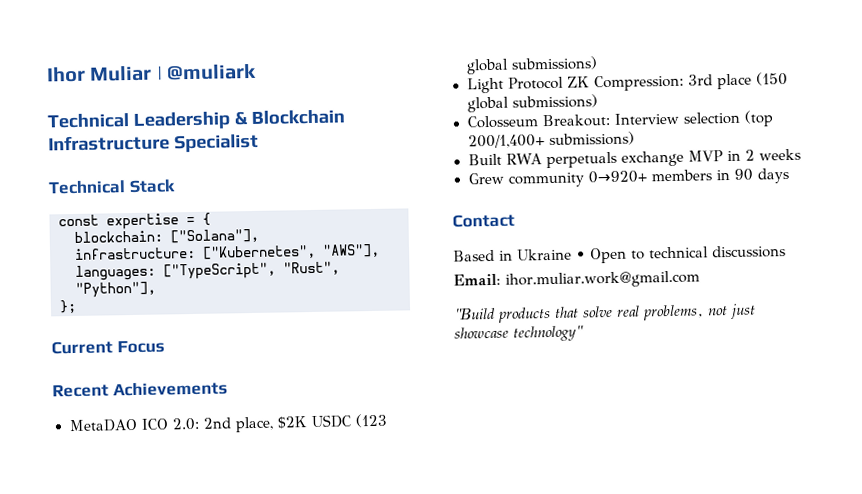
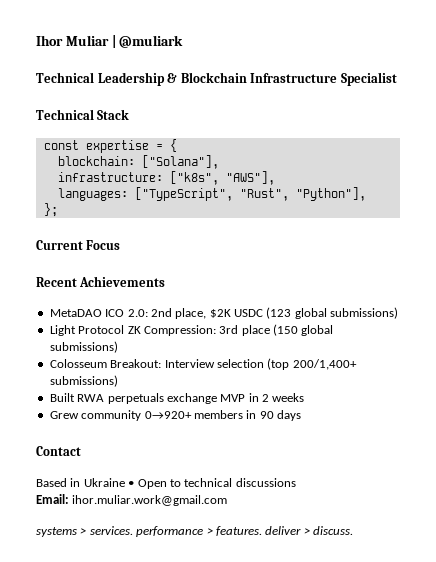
[202,244,316,260] ["Kubernetes", -> [169,171,219,185] ["k8s",
[454,303,756,323] [454,325,584,342] "Build products that solve real problems, not just showcase technology" -> [36,526,353,537] systems > services. performance > features. deliver > discuss.

